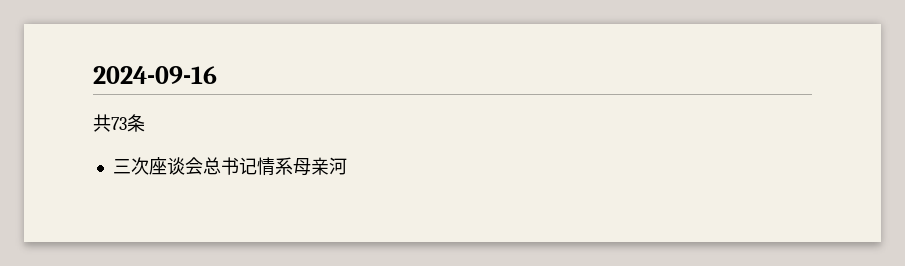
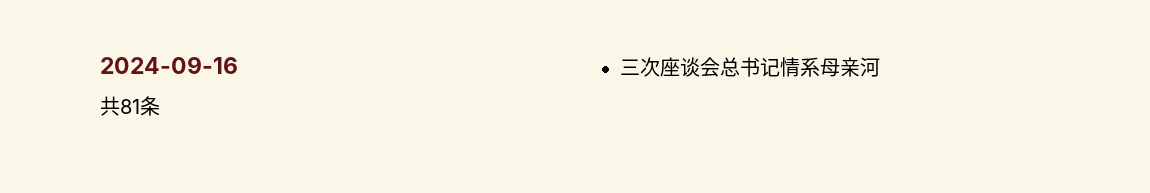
[111,117,127,130] 73 -> [120,99,140,114] 81

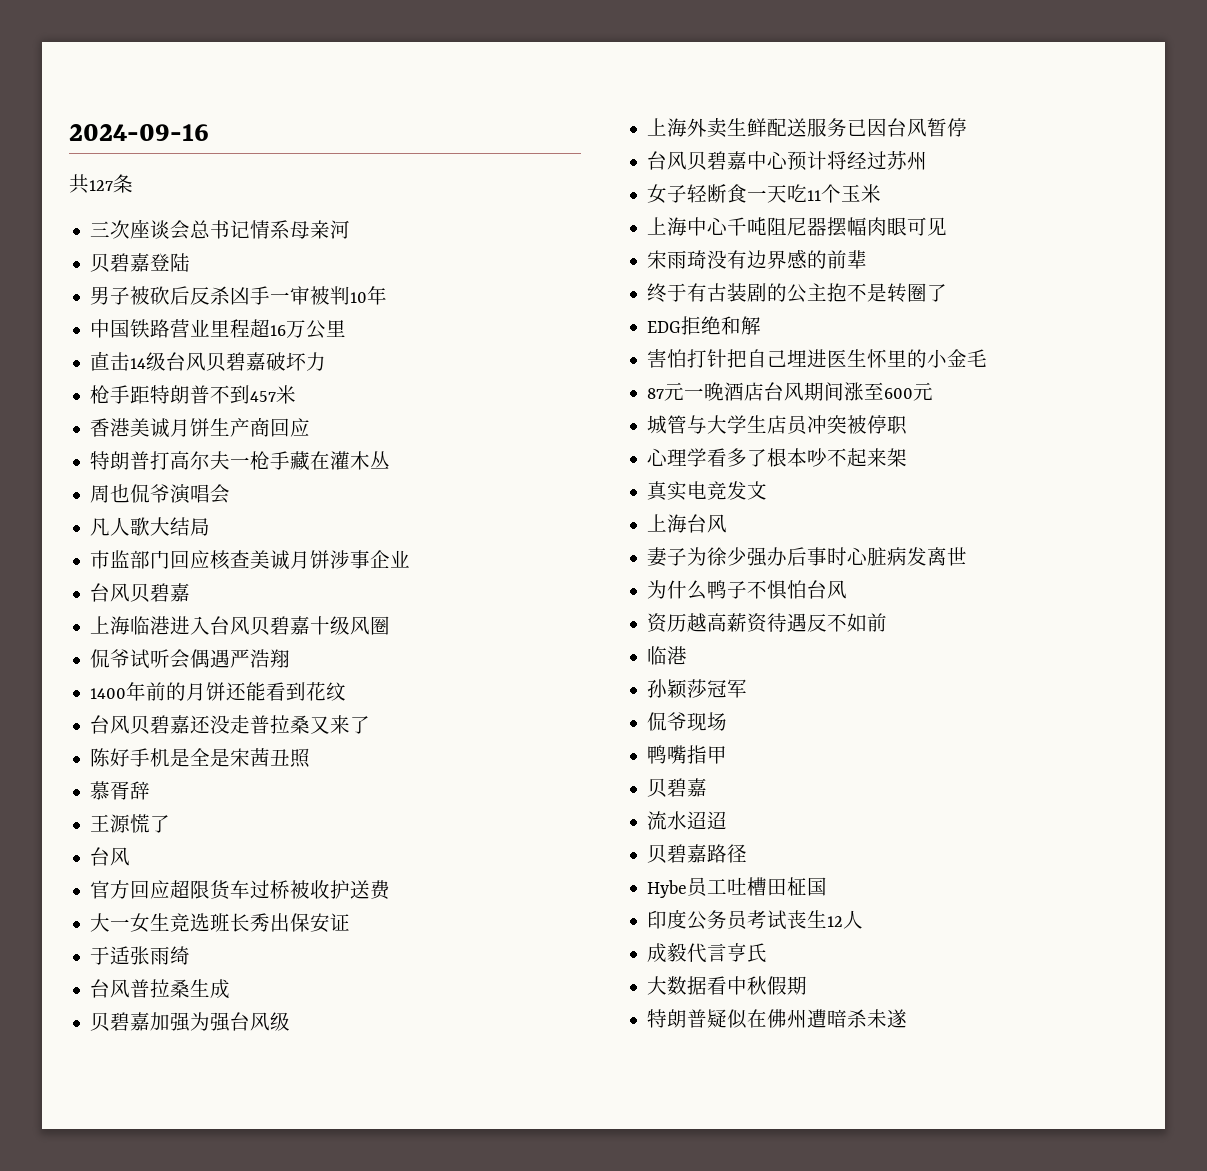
[120,99,140,114] 81 -> [89,180,113,191] 127
(880, 67) none -> [90,253,191,273] [90,286,388,305] [90,319,347,339] [90,351,327,372] [90,385,297,404] [90,418,311,438] [90,451,391,471] [90,484,231,504] [90,517,211,536] [90,550,411,570] [90,583,191,603] [90,616,391,636] [90,649,291,669] [90,682,347,701] [90,715,371,735] [90,748,311,768] [90,781,151,800] [90,814,171,833] [90,847,131,866] [90,880,391,900] [90,913,351,933] [90,946,191,965] [90,979,231,999] [90,1012,291,1032] [647,118,968,138] [647,150,928,171] [647,184,882,204] [647,217,948,237] [647,250,868,269] [647,283,948,303] [647,316,762,335] [647,349,988,368] [647,382,934,401] [647,415,908,435] [647,448,908,467] [647,481,768,501] [647,514,728,533] [647,547,968,567] [647,580,848,600] [647,613,888,633] [647,646,688,665] [647,679,748,699] [647,712,728,731] [647,745,728,764] [647,778,708,798] [647,811,728,830] [647,844,748,864] [647,877,828,898] [647,910,864,930] [647,943,768,963] [647,976,808,995] [647,1009,908,1029] // 贝碧嘉登陆 // 男子被砍后反杀凶手一审被判10年 // 中国铁路营业里程超16万公里 // 直击14级台风贝碧嘉破坏力 // 枪手距特朗普不到457米 // 香港美诚月饼生产商回应 // 特朗普打高尔夫一枪手藏在灌木丛 // 周也侃爷演唱会 // 凡人歌大结局 // 市监部门回应核查美诚月饼涉事企业 // 台风贝碧嘉 // 上海临港进入台风贝碧嘉十级风圈 // 侃爷试听会偶遇严浩翔 // 1400年前的月饼还能看到花纹 // 台风贝碧嘉还没走普拉桑又来了 // 陈好手机是全是宋茜丑照 // 慕胥辞 // 王源慌了 // 台风 // 官方回应超限货车过桥被收护送费 // 大一女生竞选班长秀出保安证 // 于适张雨绮 // 台风普拉桑生成 // 贝碧嘉加强为强台风级 // 上海外卖生鲜配送服务已因台风暂停 // 台风贝碧嘉中心预计将经过苏州 // 女子轻断食一天吃11个玉米 // 上海中心千吨阻尼器摆幅肉眼可见 // 宋雨琦没有边界感的前辈 // 终于有古装剧的公主抱不是转圈了 // EDG拒绝和解 // 害怕打针把自己埋进医生怀里的小金毛 // 87元一晚酒店台风期间涨至600元 // 城管与大学生店员冲突被停职 // 心理学看多了根本吵不起来架 // 真实电竞发文 // 上海台风 // 妻子为徐少强办后事时心脏病发离世 // 为什么鸭子不惧怕台风 // 资历越高薪资待遇反不如前 // 临港 // 孙颖莎冠军 // 侃爷现场 // 鸭嘴指甲 // 贝碧嘉 // 流水迢迢 // 贝碧嘉路径 // Hybe员工吐槽田柾国 // 印度公务员考试丧生12人 // 成毅代言亨氏 // 大数据看中秋假期 // 特朗普疑似在佛州遭暗杀未遂

